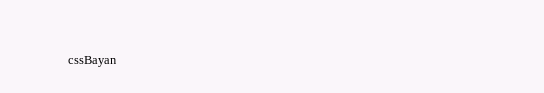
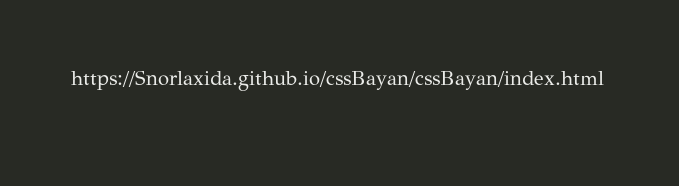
[68,56,117,67] cssBayan -> [71,70,604,91] https://Snorlaxida.github.io/cssBayan/cssBayan/index.html

